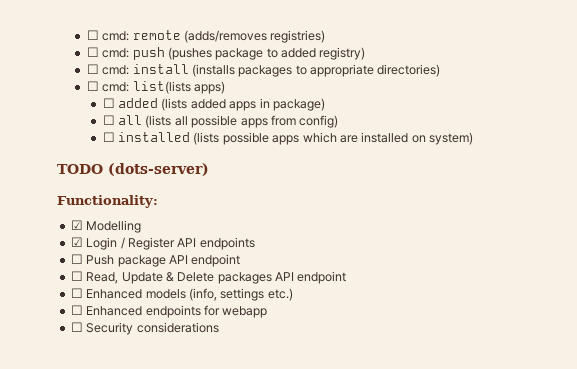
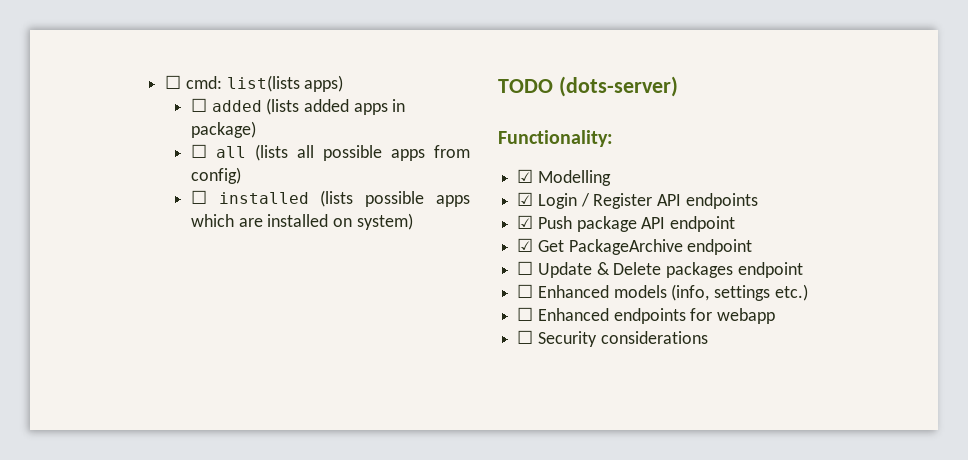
[86,30,326,43] [86,47,366,60] [86,64,441,77] [86,81,130,92] ☐ cmd: remote (adds/removes registries) // ☐ cmd: push (pushes package to added registry) // ☐ cmd: install (installs packages to appropriate directories) // ☐ cmd: -> [165,75,222,89] ☐ cmd:
[70,254,83,264] ☐ -> [517,215,534,229] ☑
[70,271,119,284] // ☐ Read, -> [517,238,753,255] [517,261,534,275] // ☑ Get PackageArchive endpoint // ☐
[275,272,294,281] API -> (734, 270) none

